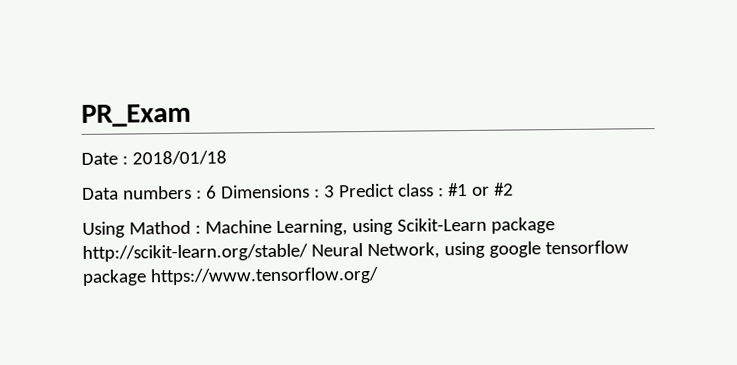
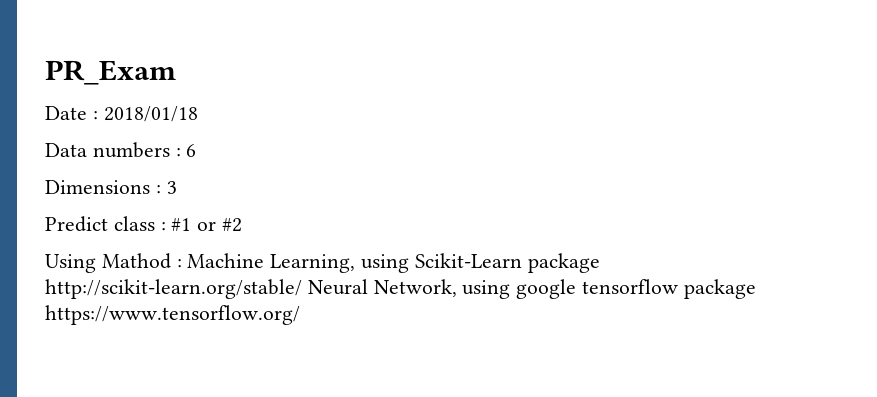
(217, 192) none -> (197, 150) //
(335, 191) none -> (177, 187) //

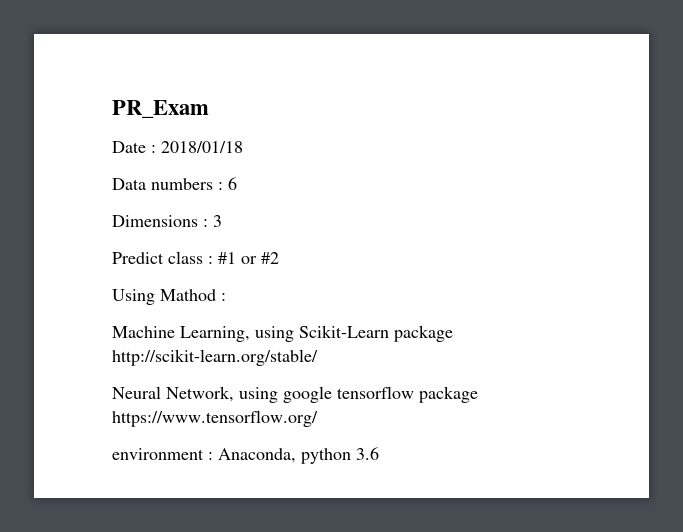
(182, 263) none -> (226, 297) //
(302, 289) none -> (318, 357) //
(300, 315) none -> [112,447,379,464] // environment : Anaconda, python 3.6

